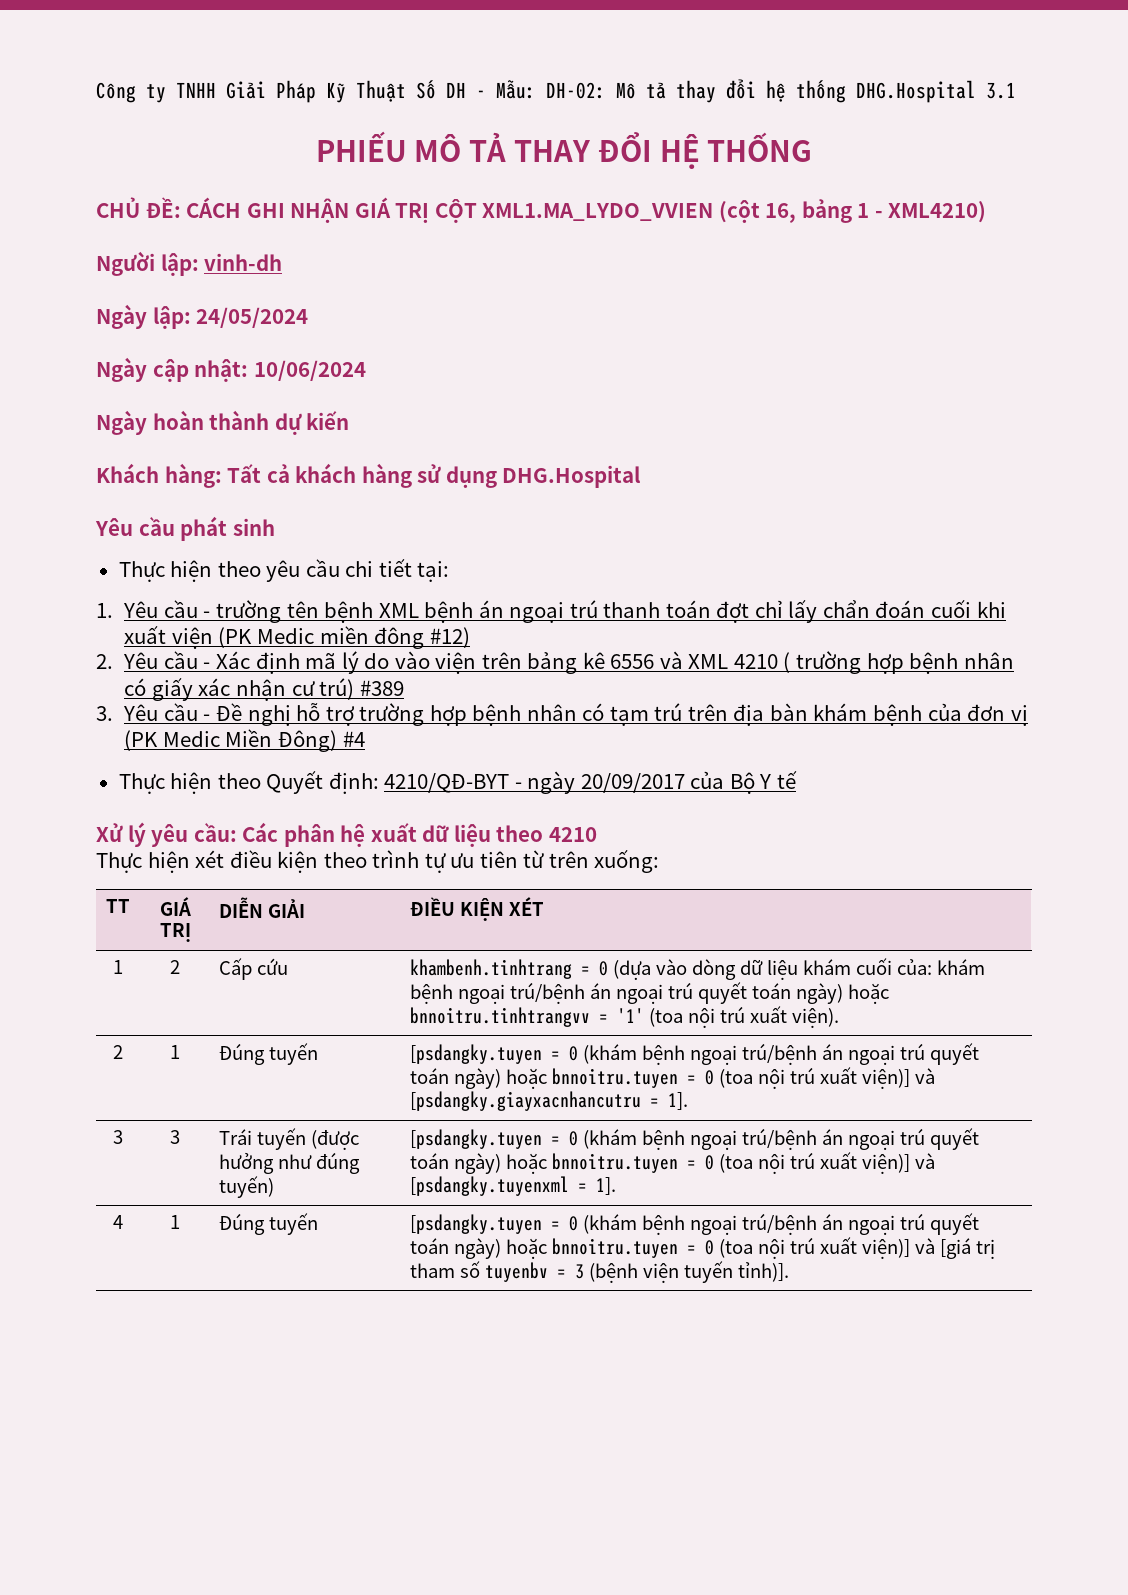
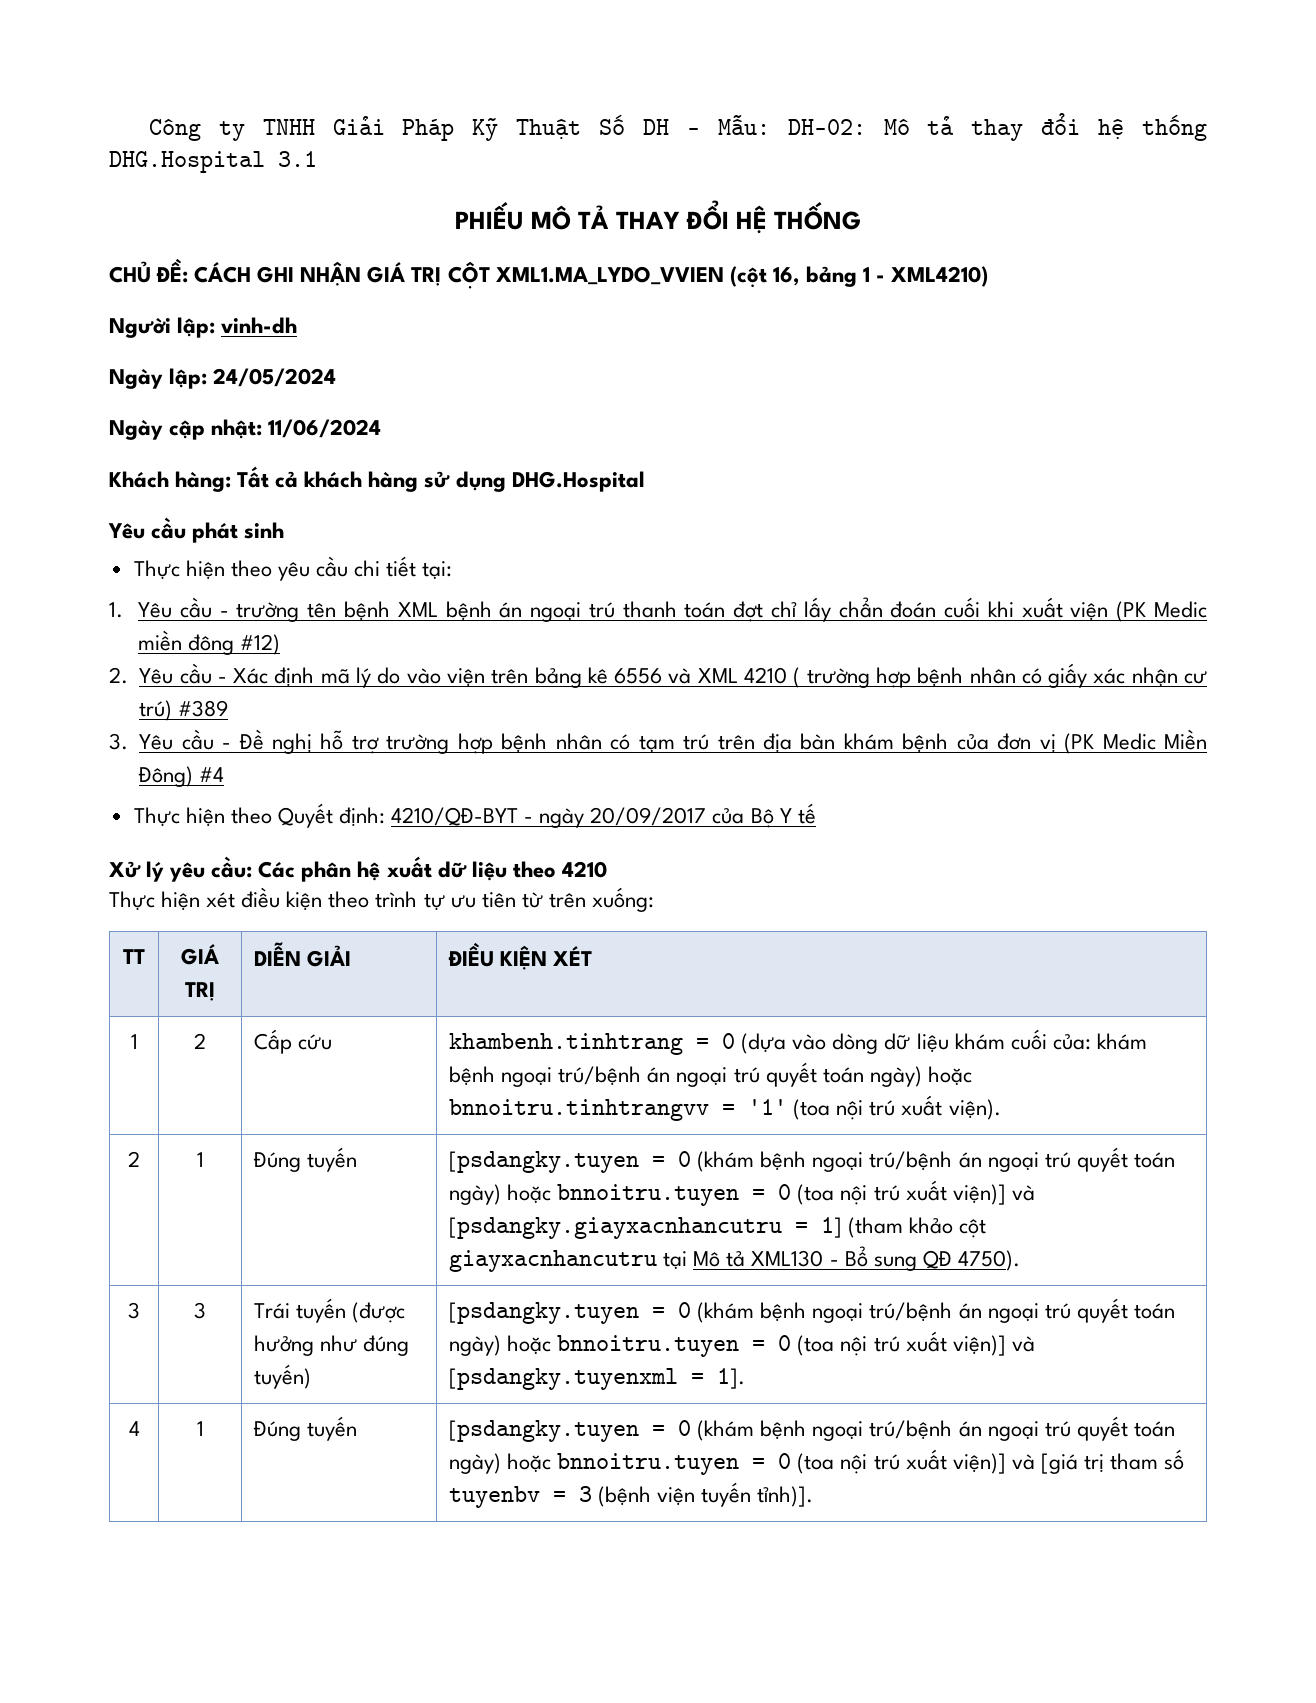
[253,360,366,381] [96,410,350,435] 10/06/2024 // Ngày hoàn thành dự kiến -> [268,419,382,438] 11/06/2024
[668,1092,689,1110] 1]. -> [821,1217,987,1238] [449,1246,1020,1272] 1] (tham khảo cột giayxacnhancutru tại Mô tả XML130 - Bổ sung QĐ 4750).

